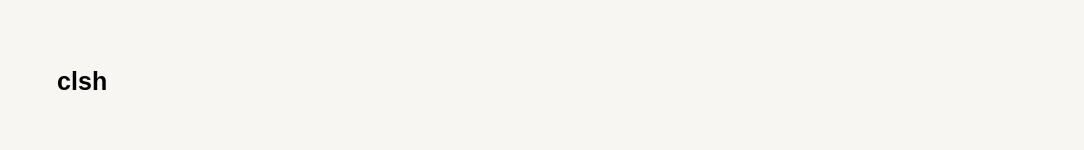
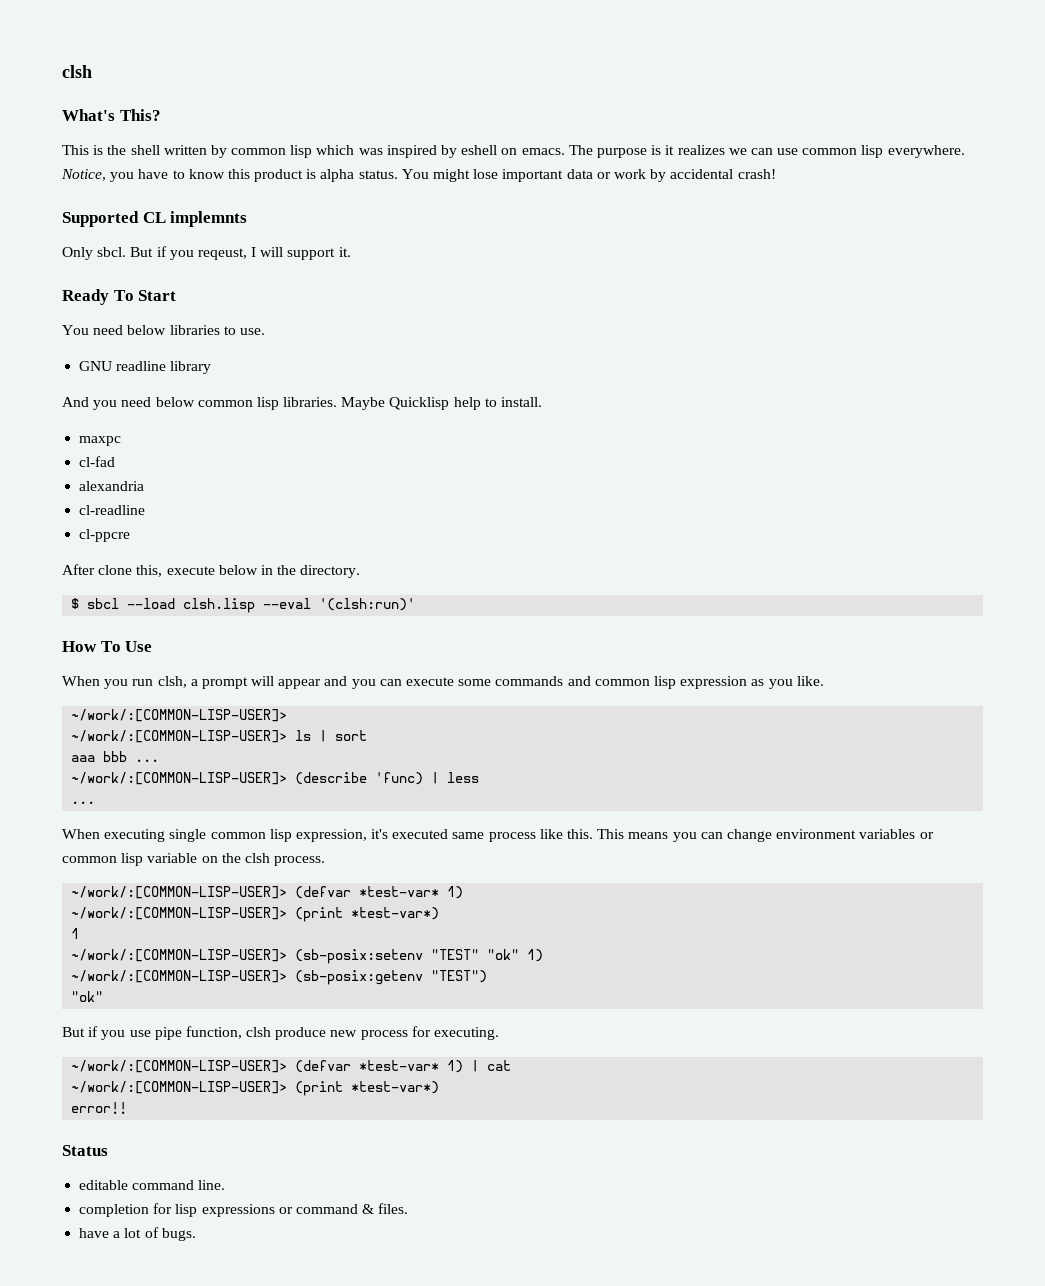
[57,71,107,90] clsh -> [62,65,92,78] [62,109,161,121] [62,145,965,158] [61,169,776,182] [62,211,248,227] [62,246,351,260] [62,289,177,305] [62,325,265,335] [79,361,212,374] [62,397,543,410] [79,436,122,446] [79,456,116,467] [79,481,145,491] [79,505,146,515] [79,529,131,542] [62,564,361,578] [71,598,416,613] [62,641,153,652] [62,676,824,689] [71,709,288,722] [71,730,368,743] [71,751,160,762] [71,772,480,785] [71,801,96,804] [62,829,934,842] [62,853,326,866] [71,886,464,899] [71,907,440,922] [71,928,80,939] [71,949,544,964] [71,970,488,985] [71,991,104,1002] [62,1026,500,1040] [71,1060,512,1073] [71,1081,440,1096] [71,1102,128,1114] [62,1145,108,1156] [79,1180,226,1190] [79,1203,409,1217] [79,1227,196,1241] clsh // What's This? // This is the shell written by common lisp which was inspired by eshell on emacs. The purpose is it realizes we can use common lisp everywhere. Notice, you have to know this product is alpha status. You might lose important data or work by accidental crash! // Supported CL implemnts // Only sbcl. But if you reqeust, I will support it. // Ready To Start // You need below libraries to use. // GNU readline library // And you need below common lisp libraries. Maybe Quicklisp help to install. // maxpc // cl-fad // alexandria // cl-readline // cl-ppcre // After clone this, execute below in the directory. // $ sbcl --load clsh.lisp --eval '(clsh:run)' // How To Use // When you run clsh, a prompt will appear and you can execute some commands and common lisp expression as you like. // ~/work/:[COMMON-LISP-USER]> // ~/work/:[COMMON-LISP-USER]> ls | sort // aaa bbb ... // ~/work/:[COMMON-LISP-USER]> (describe 'func) | less // ... // When executing single common lisp expression, it's executed same process like this. This means you can change environment variables or common lisp variable on the clsh process. // ~/work/:[COMMON-LISP-USER]> (defvar *test-var* 1) // ~/work/:[COMMON-LISP-USER]> (print *test-var*) // 1 // ~/work/:[COMMON-LISP-USER]> (sb-posix:setenv "TEST" "ok" 1) // ~/work/:[COMMON-LISP-USER]> (sb-posix:getenv "TEST") // "ok" // But if you use pipe function, clsh produce new process for executing. // ~/work/:[COMMON-LISP-USER]> (defvar *test-var* 1) | cat // ~/work/:[COMMON-LISP-USER]> (print *test-var*) // error!! // Status // editable command line. // completion for lisp expressions or command & files. // have a lot of bugs.

